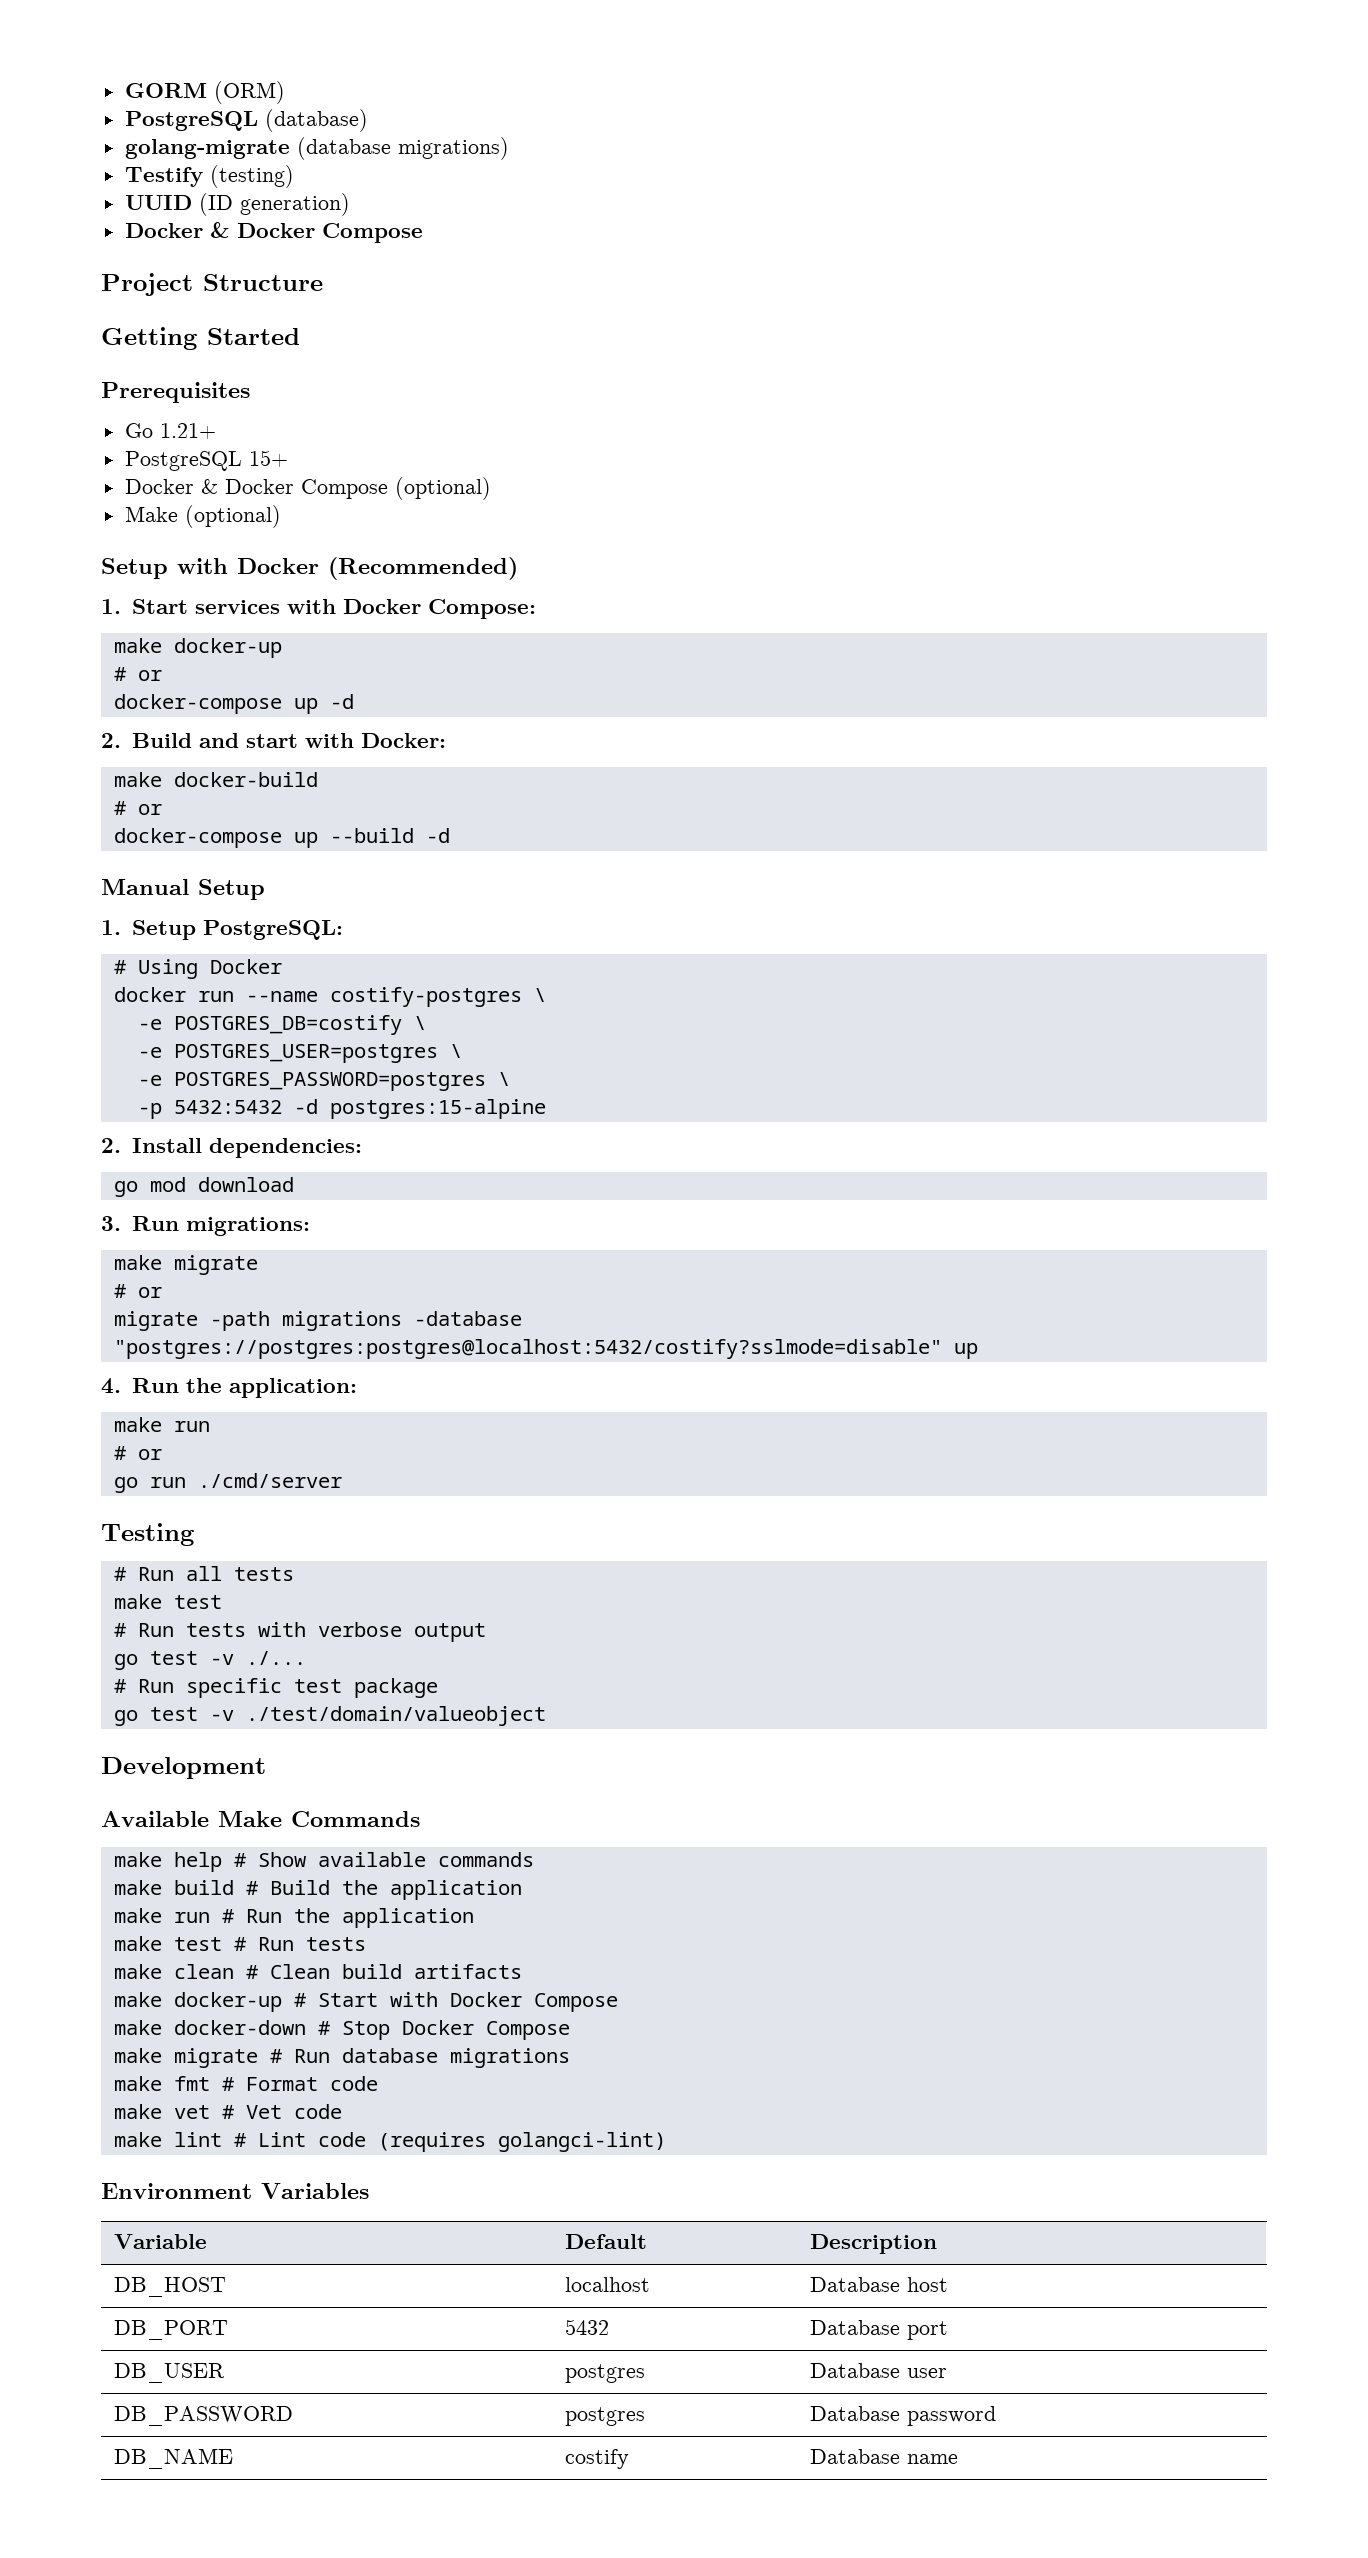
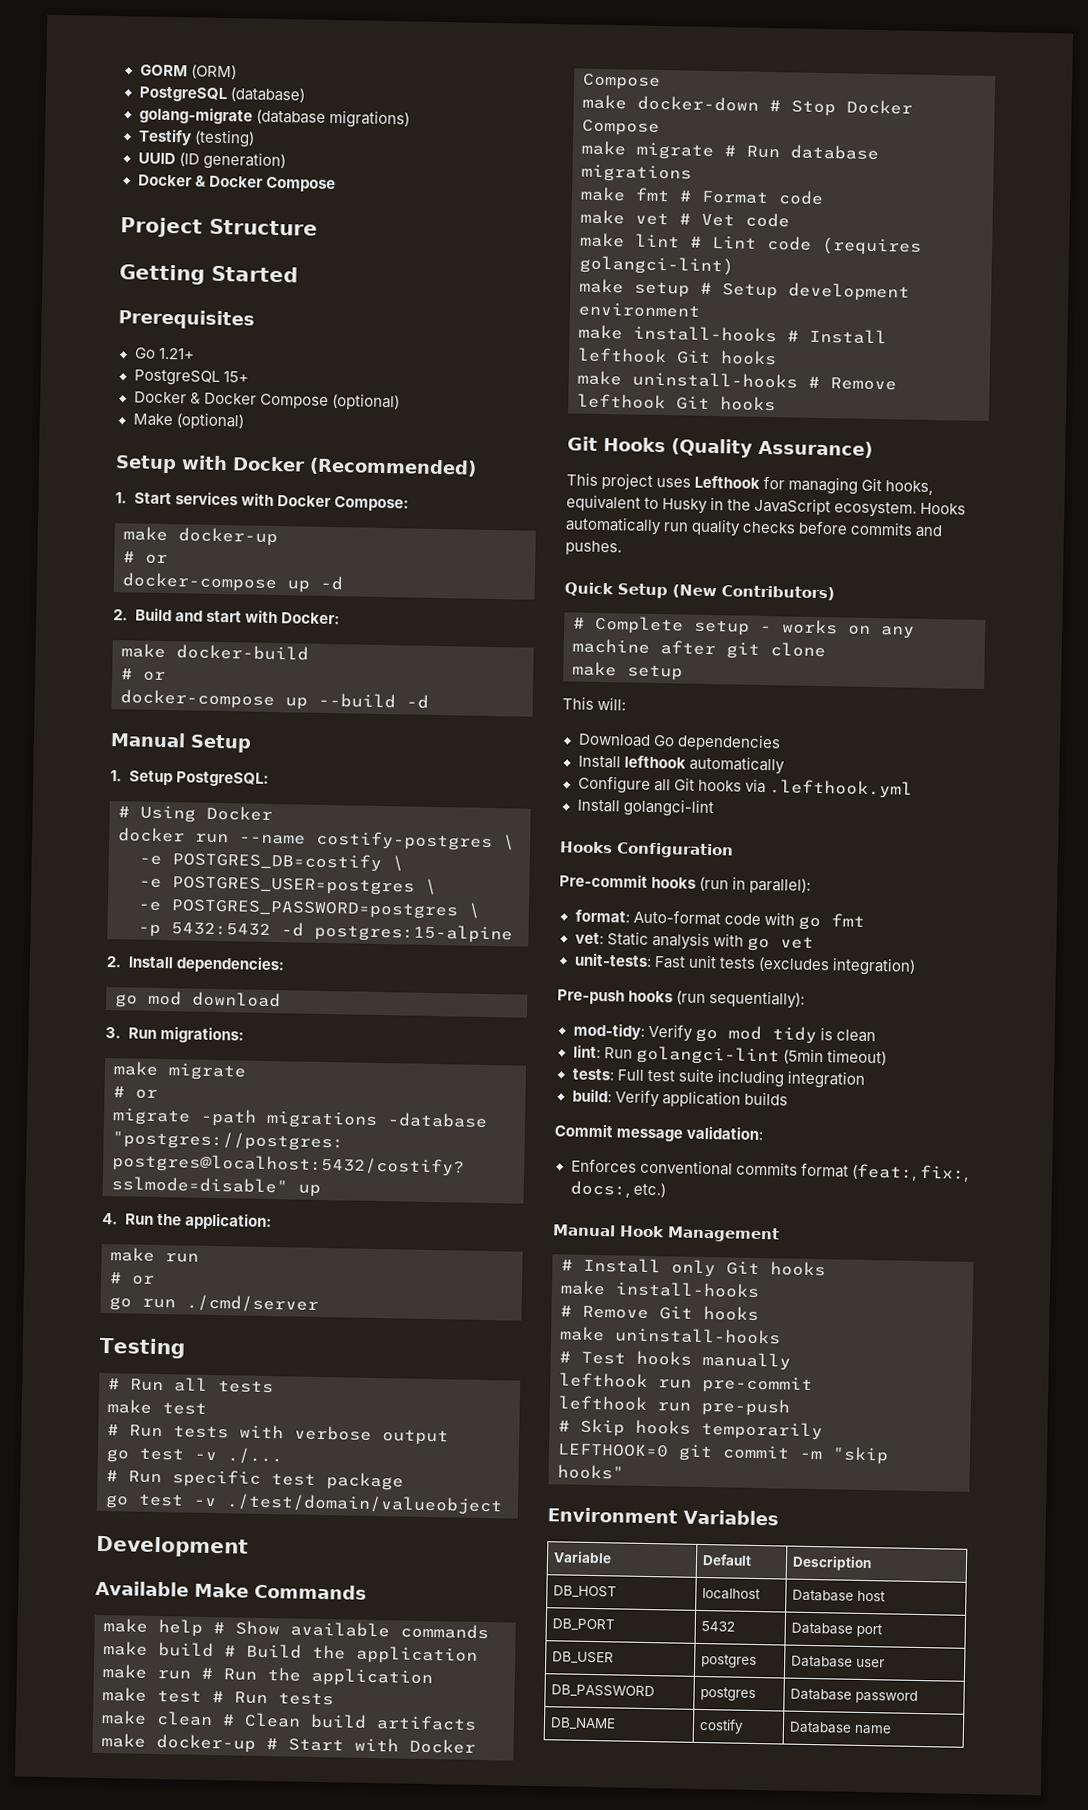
(666, 2142) none -> [579,278,910,302] [578,302,701,318] [578,324,887,345] [577,347,777,366] [577,370,897,391] [577,393,776,412] [567,436,873,458] [566,472,934,496] [566,494,967,518] [565,516,944,538] [565,540,622,556] [564,582,835,601] [573,615,915,639] [572,638,826,659] [572,661,683,681] [562,696,627,711] [577,733,781,752] [577,755,785,775] [577,775,913,799] [576,798,714,818] [559,841,734,859] [559,873,812,894] [574,909,865,931] [574,931,814,952] [573,952,916,976] [557,989,806,1009] [572,1022,876,1045] [572,1044,887,1066] [571,1068,865,1089] [571,1088,788,1108] [554,1123,764,1142] [570,1158,969,1182] [569,1180,666,1198] [552,1224,780,1243] [561,1257,826,1278] [560,1280,760,1299] [560,1305,759,1321] [560,1326,781,1345] [559,1350,791,1371] [559,1372,813,1394] [558,1395,790,1417] [558,1418,823,1441] [557,1443,889,1465] [557,1464,624,1480] // make setup # Setup development environment // make install-hooks # Install lefthook Git hooks // make uninstall-hooks # Remove lefthook Git hooks // Git Hooks (Quality Assurance) // This project uses Lefthook for managing Git hooks, equivalent to Husky in the JavaScript ecosystem. Hooks automatically run quality checks before commits and pushes. // Quick Setup (New Contributors) // # Complete setup - works on any machine after git clone // make setup // This will: // Download Go dependencies // Install lefthook automatically // Configure all Git hooks via .lefthook.yml // Install golangci-lint // Hooks Configuration // Pre-commit hooks (run in parallel): // format: Auto-format code with go fmt // vet: Static analysis with go vet // unit-tests: Fast unit tests (excludes integration) // Pre-push hooks (run sequentially): // mod-tidy: Verify go mod tidy is clean // lint: Run golangci-lint (5min timeout) // tests: Full test suite including integration // build: Verify application builds // Commit message validation: // Enforces conventional commits format (feat:, fix:, docs:, etc.) // Manual Hook Management // # Install only Git hooks // make install-hooks // # Remove Git hooks // make uninstall-hooks // # Test hooks manually // lefthook run pre-commit // lefthook run pre-push // # Skip hooks temporarily // LEFTHOOK=0 git commit -m "skip hooks"

